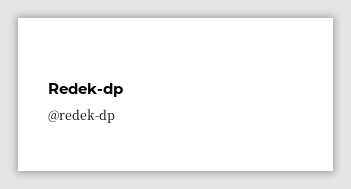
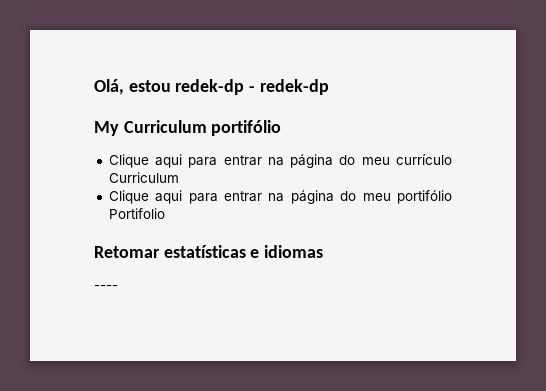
[48,83,123,97] [48,109,115,123] Redek-dp // @redek-dp -> [94,79,329,95] [94,120,282,136] [108,154,453,168] [108,172,179,183] [108,190,453,204] [108,208,165,219] [94,245,324,258] [94,285,118,290] Olá, estou redek-dp - redek-dp // My Curriculum portifólio // Clique aqui para entrar na página do meu currículo Curriculum // Clique aqui para entrar na página do meu portifólio Portifolio // Retomar estatísticas e idiomas // ----

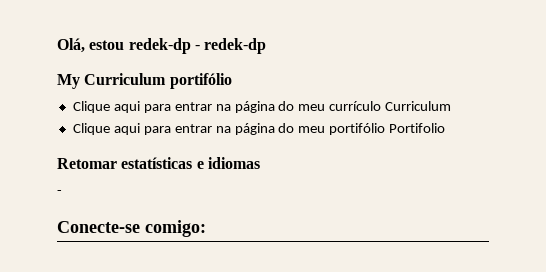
[94,285,118,290] ---- -> [57,190,62,195] [57,220,206,237] - // Conecte-se comigo:

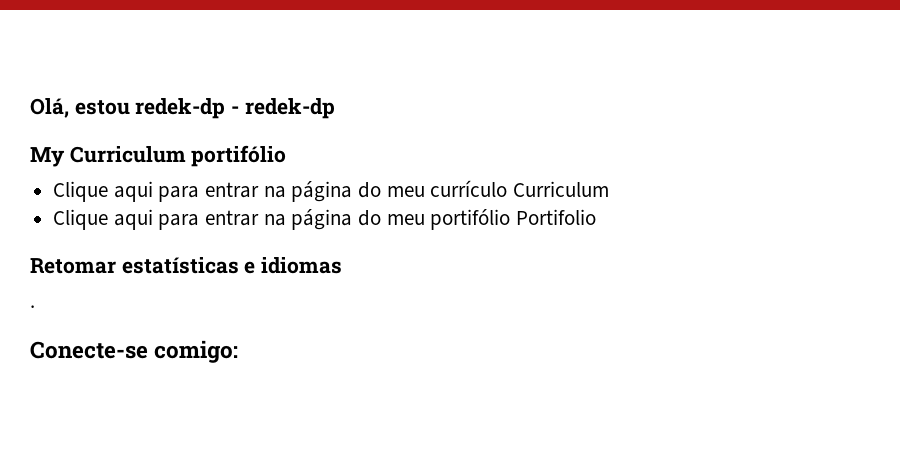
[57,190,62,195] - -> [30,305,35,308] .

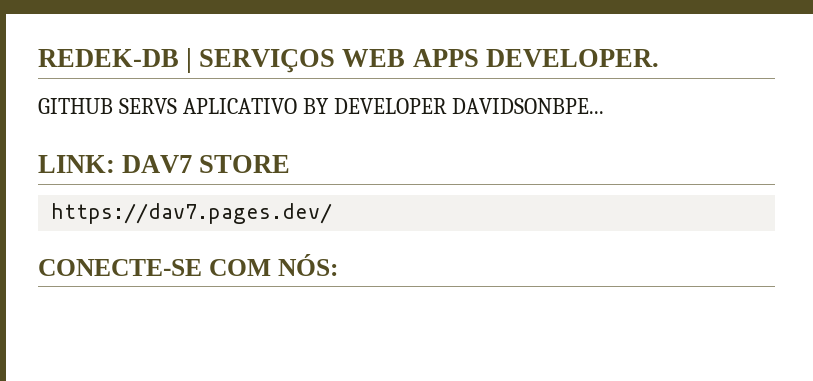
[30,98,335,119] [30,145,287,167] [53,180,610,202] [53,209,597,230] [30,257,343,274] [30,305,35,308] [30,340,239,363] Olá, estou redek-dp - redek-dp // My Curriculum portifólio // Clique aqui para entrar na página do meu currículo Curriculum // Clique aqui para entrar na página do meu portifólio Portifolio // Retomar estatísticas e idiomas // . // Conecte-se comigo: -> [38,48,659,73] [38,98,604,114] [38,155,291,173] [51,203,333,224] [38,254,338,276] REDEK-DB | SERVIÇOS WEB APPS DEVELOPER. // GITHUB SERVS APLICATIVO BY DEVELOPER DAVIDSONBPE... // LINK: DAV7 STORE // https://dav7.pages.dev/ // CONECTE-SE COM NÓS:

